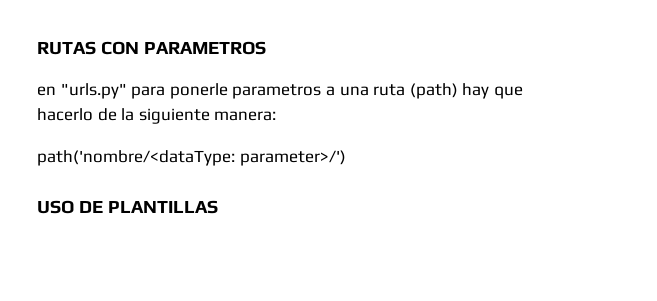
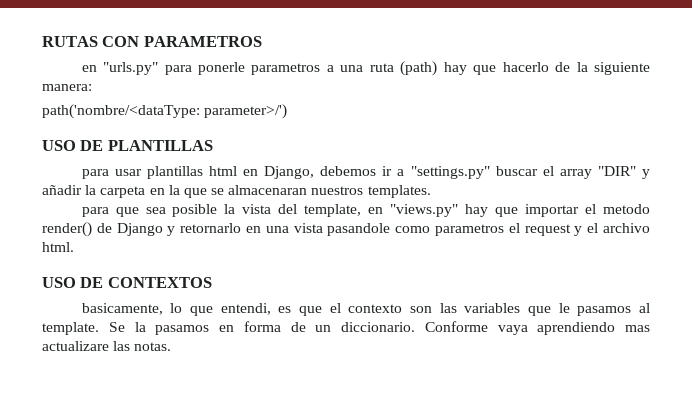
(218, 207) none -> [81,166,650,179] [42,185,431,198] [81,204,650,217] [42,222,650,237] [42,242,74,252] [42,277,212,288] [81,303,650,316] [42,321,650,335] [42,341,172,351] // para usar plantillas html en Django, debemos ir a "settings.py" buscar el array "DIR" y añadir la carpeta en la que se almacenaran nuestros templates. // para que sea posible la vista del template, en "views.py" hay que importar el metodo render() de Django y retornarlo en una vista pasandole como parametros el request y el archivo html. // USO DE CONTEXTOS // basicamente, lo que entendi, es que el contexto son las variables que le pasamos al template. Se la pasamos en forma de un diccionario. Conforme vaya aprendiendo mas actualizare las notas.

